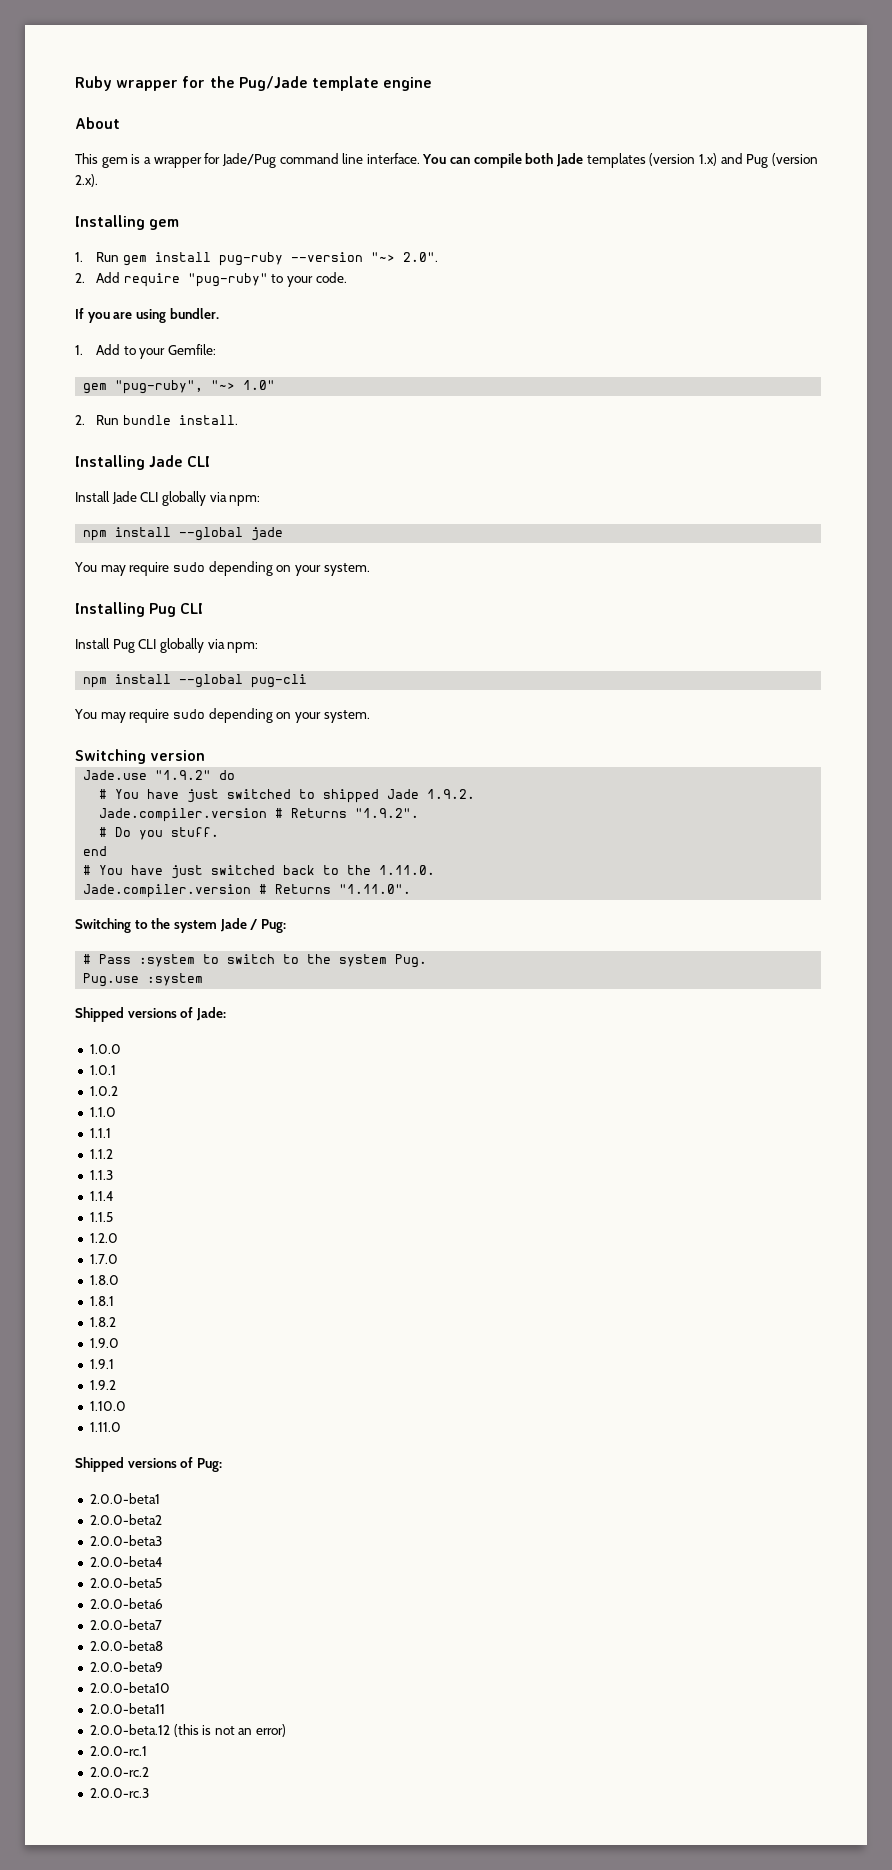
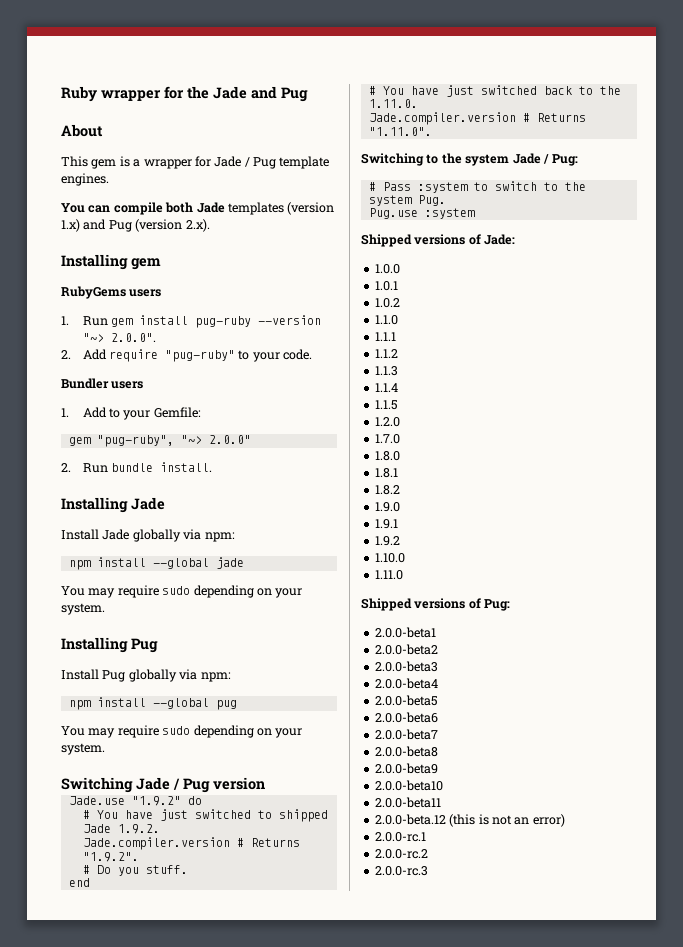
[238,76,433,91] Pug/Jade template engine -> [213,86,308,102] Jade and Pug
[221,153,420,168] Jade/Pug command line interface. -> [214,156,330,169] [61,173,109,186] Jade / Pug template engines. //
(180, 224) none -> [61,286,162,299] // RubyGems users
[402,252,438,262] 2.0". -> [110,333,156,342] 2.0.0".
[75,308,219,323] If you are using bundler. -> [61,378,144,389] Bundler users
[243,380,276,390] 1.0" -> [208,435,251,444] 2.0.0"
[187,456,211,467] CLI -> (165, 503) none
[140,492,159,502] CLI -> (130, 534) none
[180,603,204,614] CLI -> (158, 645) none
[138,638,259,653] [83,674,308,688] CLI globally via npm: // npm install --global pug-cli -> [128,669,231,682] [68,697,237,710] globally via npm: // npm install --global pug
(146, 756) none -> [136,777,210,793] Jade / Pug

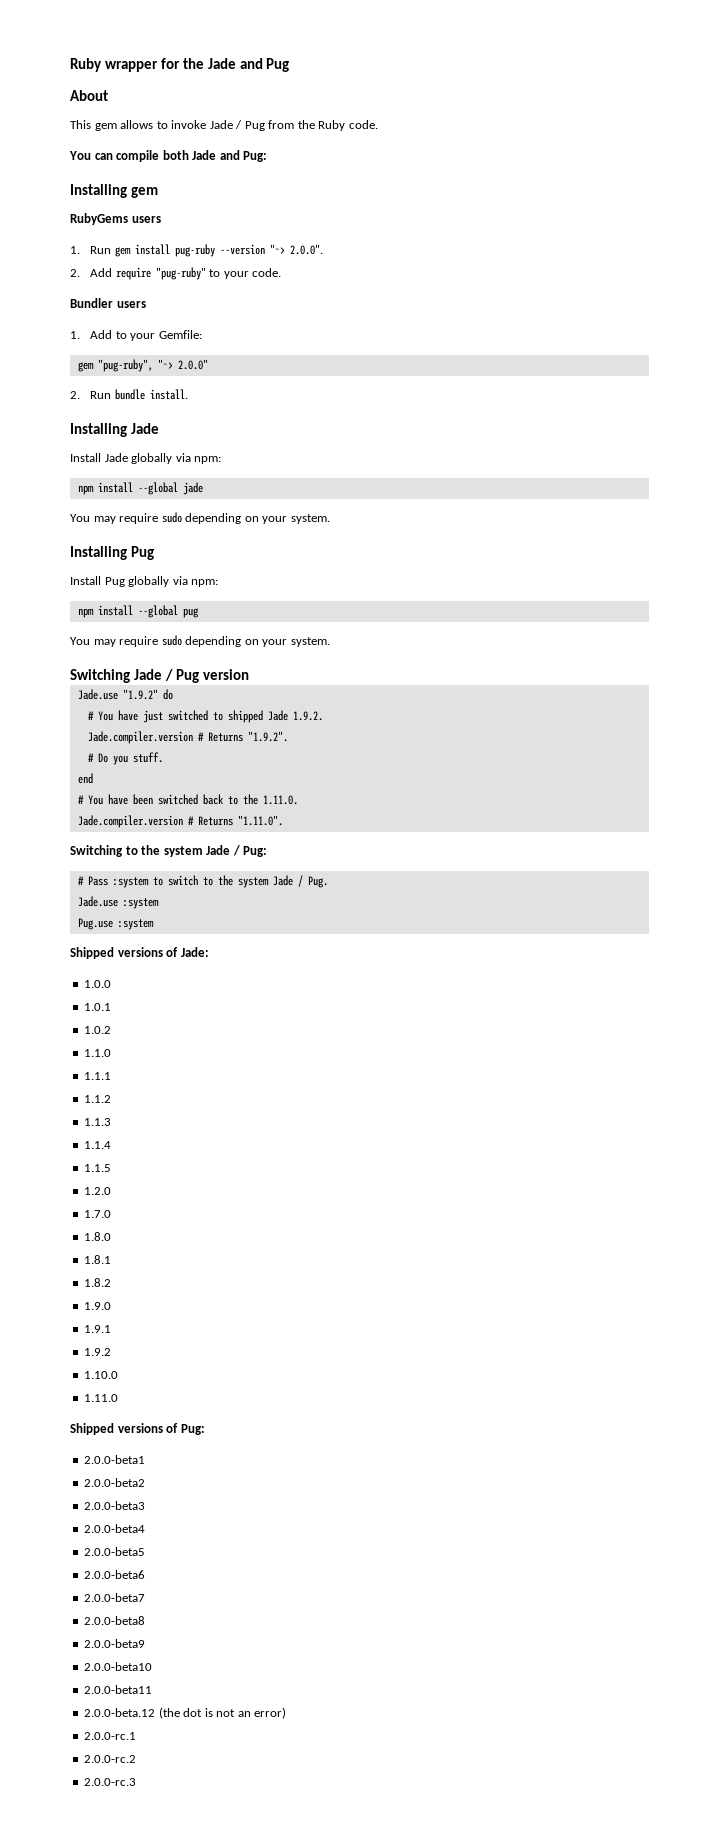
[119,156,330,169] [61,173,109,186] is a wrapper for Jade / Pug template engines. -> [120,120,378,131] allows to invoke Jade / Pug from the Ruby code.
[227,202,335,215] [61,219,210,232] templates (version 1.x) and Pug (version 2.x). -> [219,150,268,162] and Pug:
[445,85,474,97] just -> [132,794,153,805] been
(412, 200) none -> [272,875,303,887] Jade /
(446, 200) none -> [77,896,159,909] // Jade.use :system
[449,814,476,827] (this -> [158,1707,203,1719] (the dot

